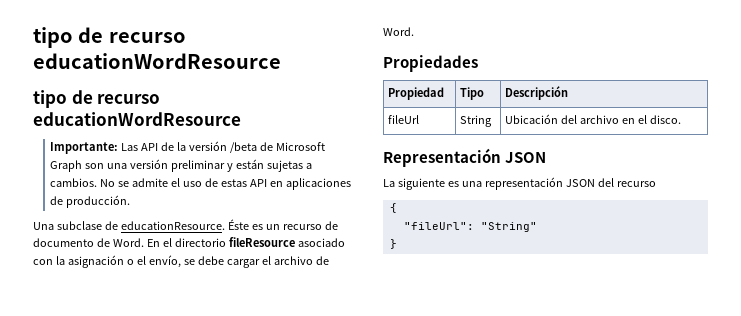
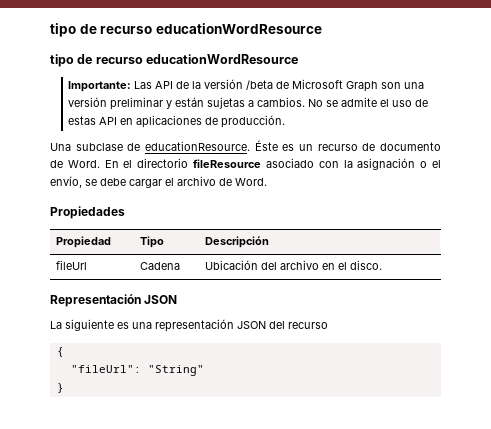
[459,115,492,127] String -> [140,262,181,270] Cadena

